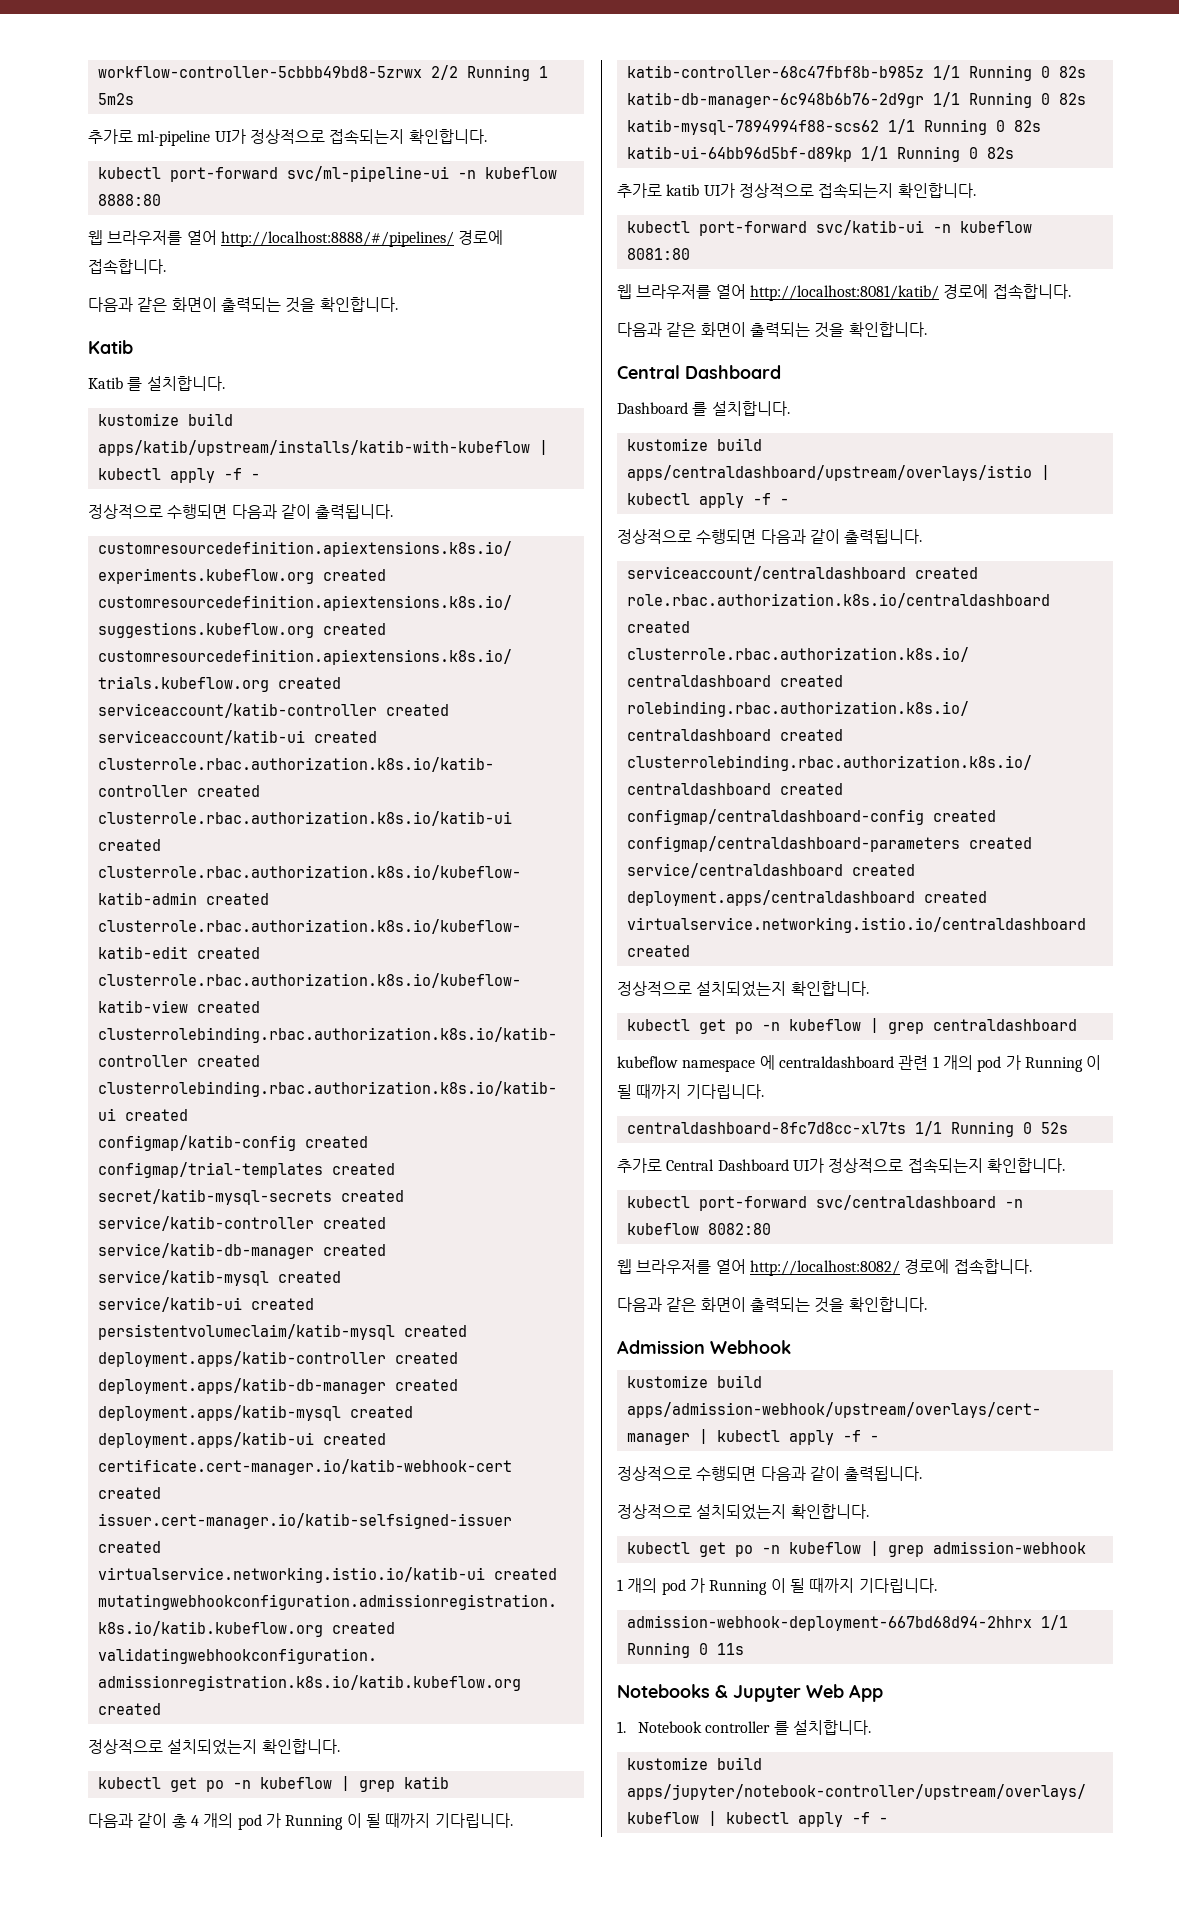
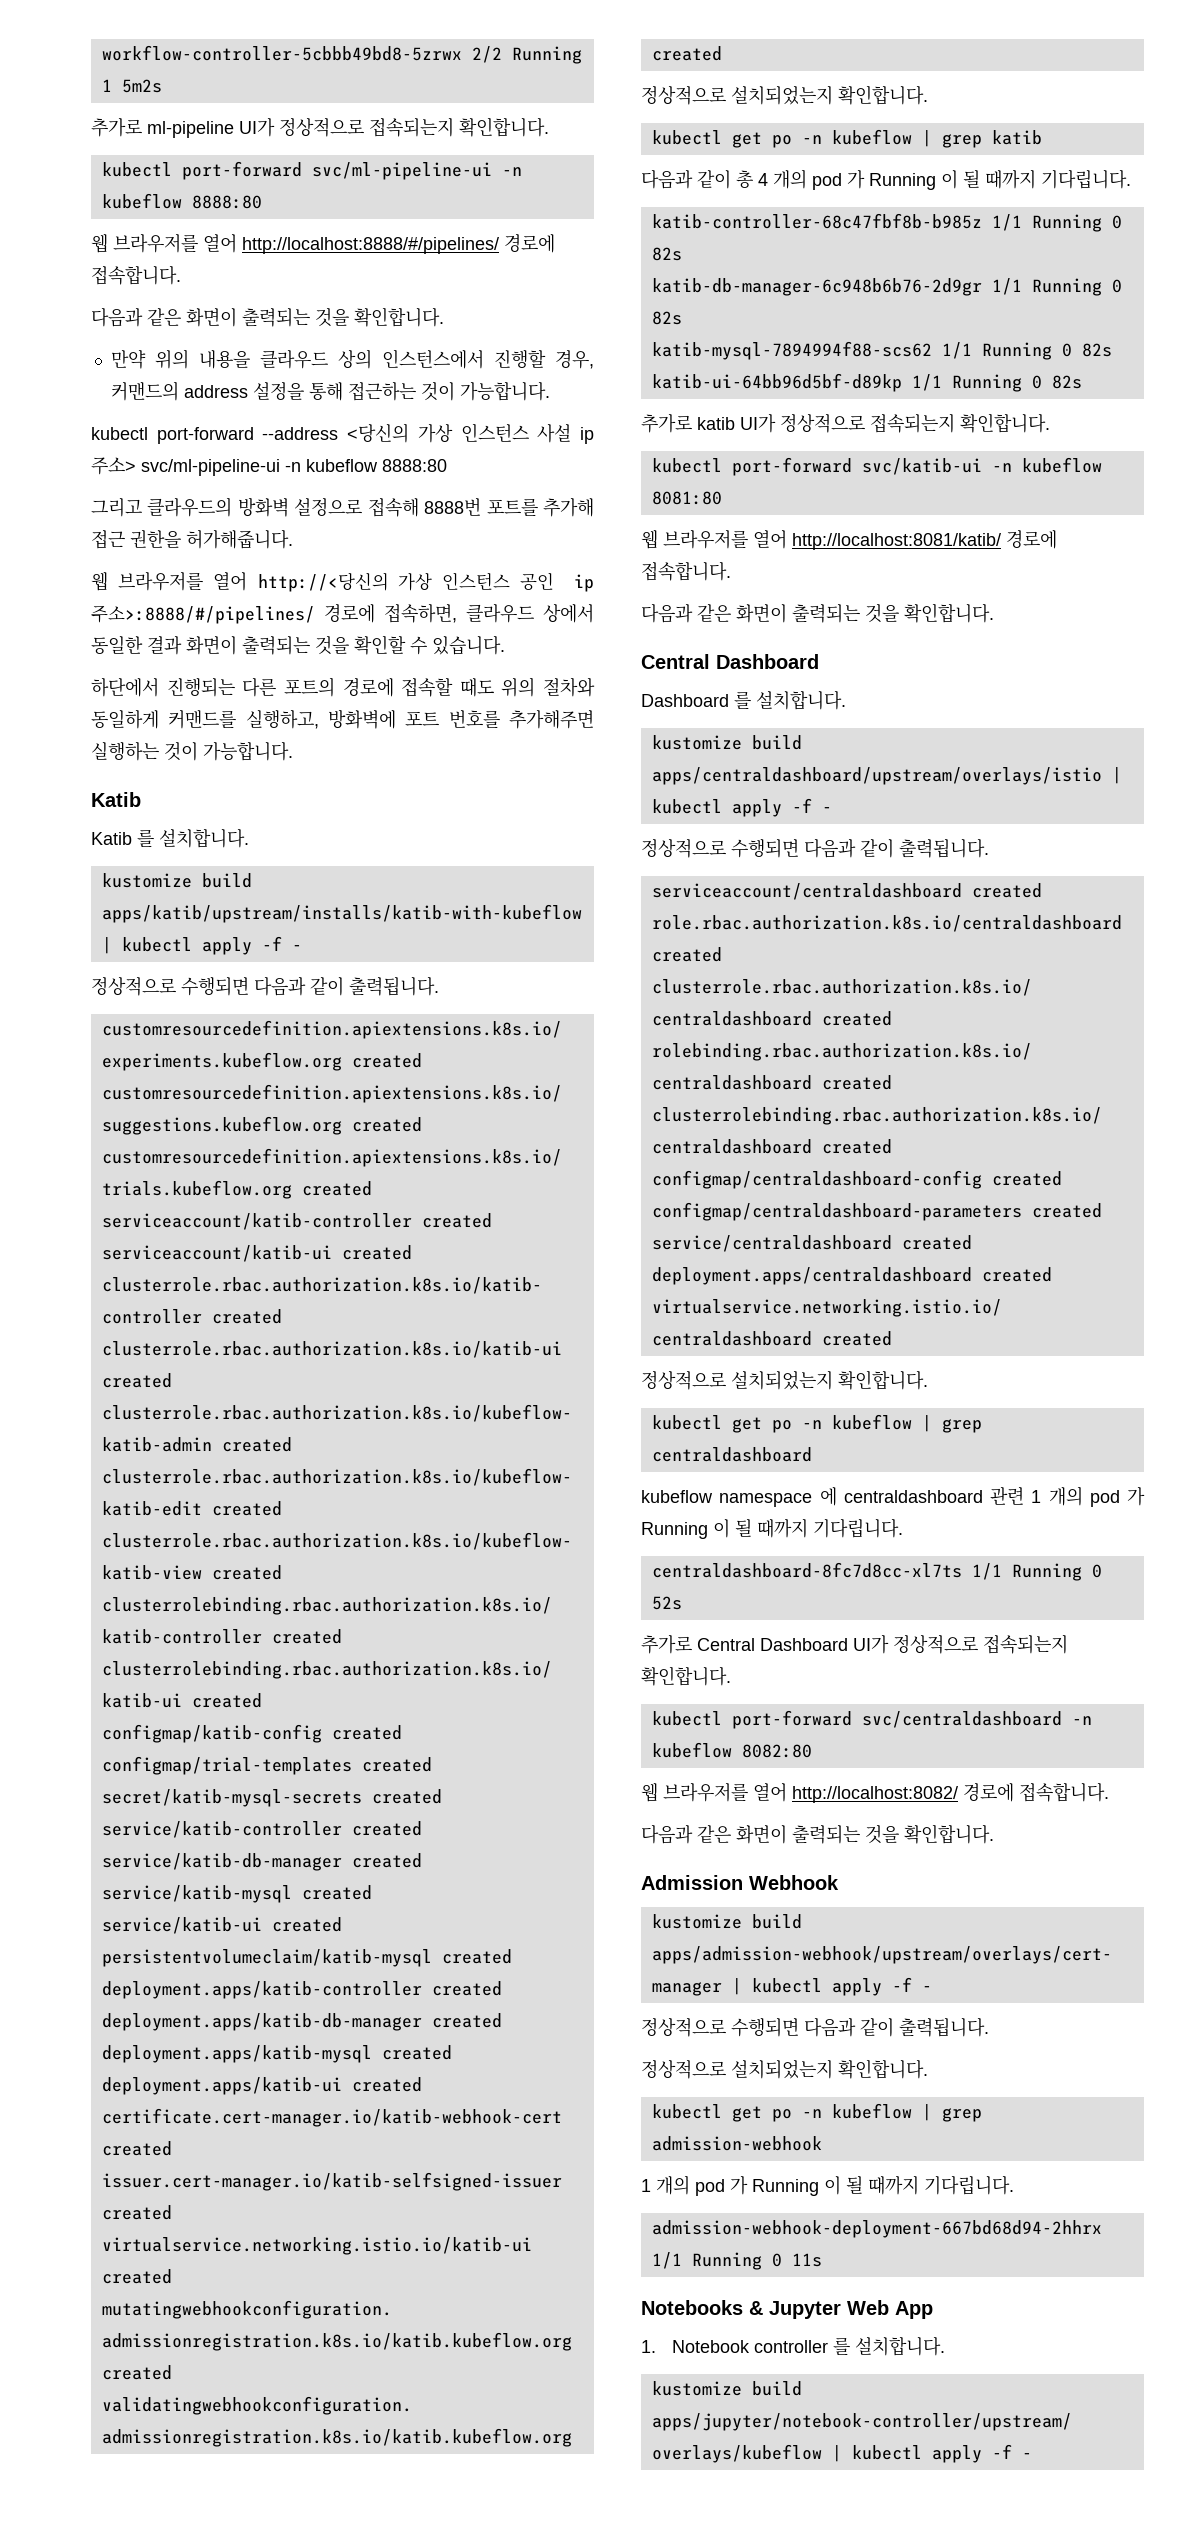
(398, 304) none -> [110,349,594,369] [110,381,550,401] [91,423,594,444] [91,457,447,476] [91,497,594,517] [91,529,293,549] [91,572,594,592] [91,604,594,624] [91,635,505,655] [91,677,595,697] [91,709,594,729] [91,741,293,761] // 만약 위의 내용을 클라우드 상의 인스턴스에서 진행할 경우, 커맨드의 address 설정을 통해 접근하는 것이 가능합니다. // kubectl port-forward --address <당신의 가상 인스턴스 사설 ip 주소> svc/ml-pipeline-ui -n kubeflow 8888:80 // 그리고 클라우드의 방화벽 설정으로 접속해 8888번 포트를 추가해 접근 권한을 허가해줍니다. // 웹 브라우저를 열어 http://<당신의 가상 인스턴스 공인 ip 주소>:8888/#/pipelines/ 경로에 접속하면, 클라우드 상에서 동일한 결과 화면이 출력되는 것을 확인할 수 있습니다. // 하단에서 진행되는 다른 포트의 경로에 접속할 때도 위의 절차와 동일하게 커맨드를 실행하고, 방화벽에 포트 번호를 추가해주면 실행하는 것이 가능합니다.

